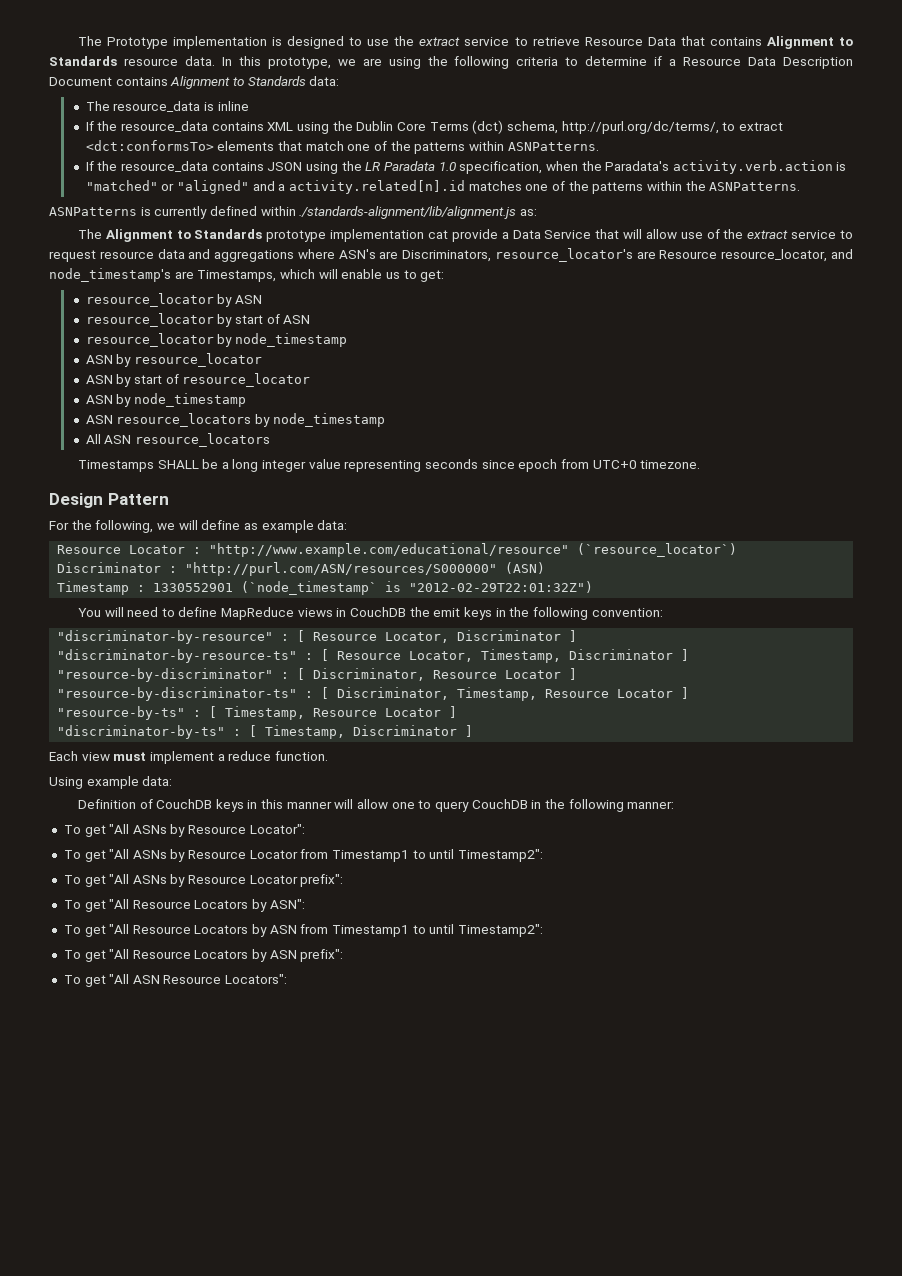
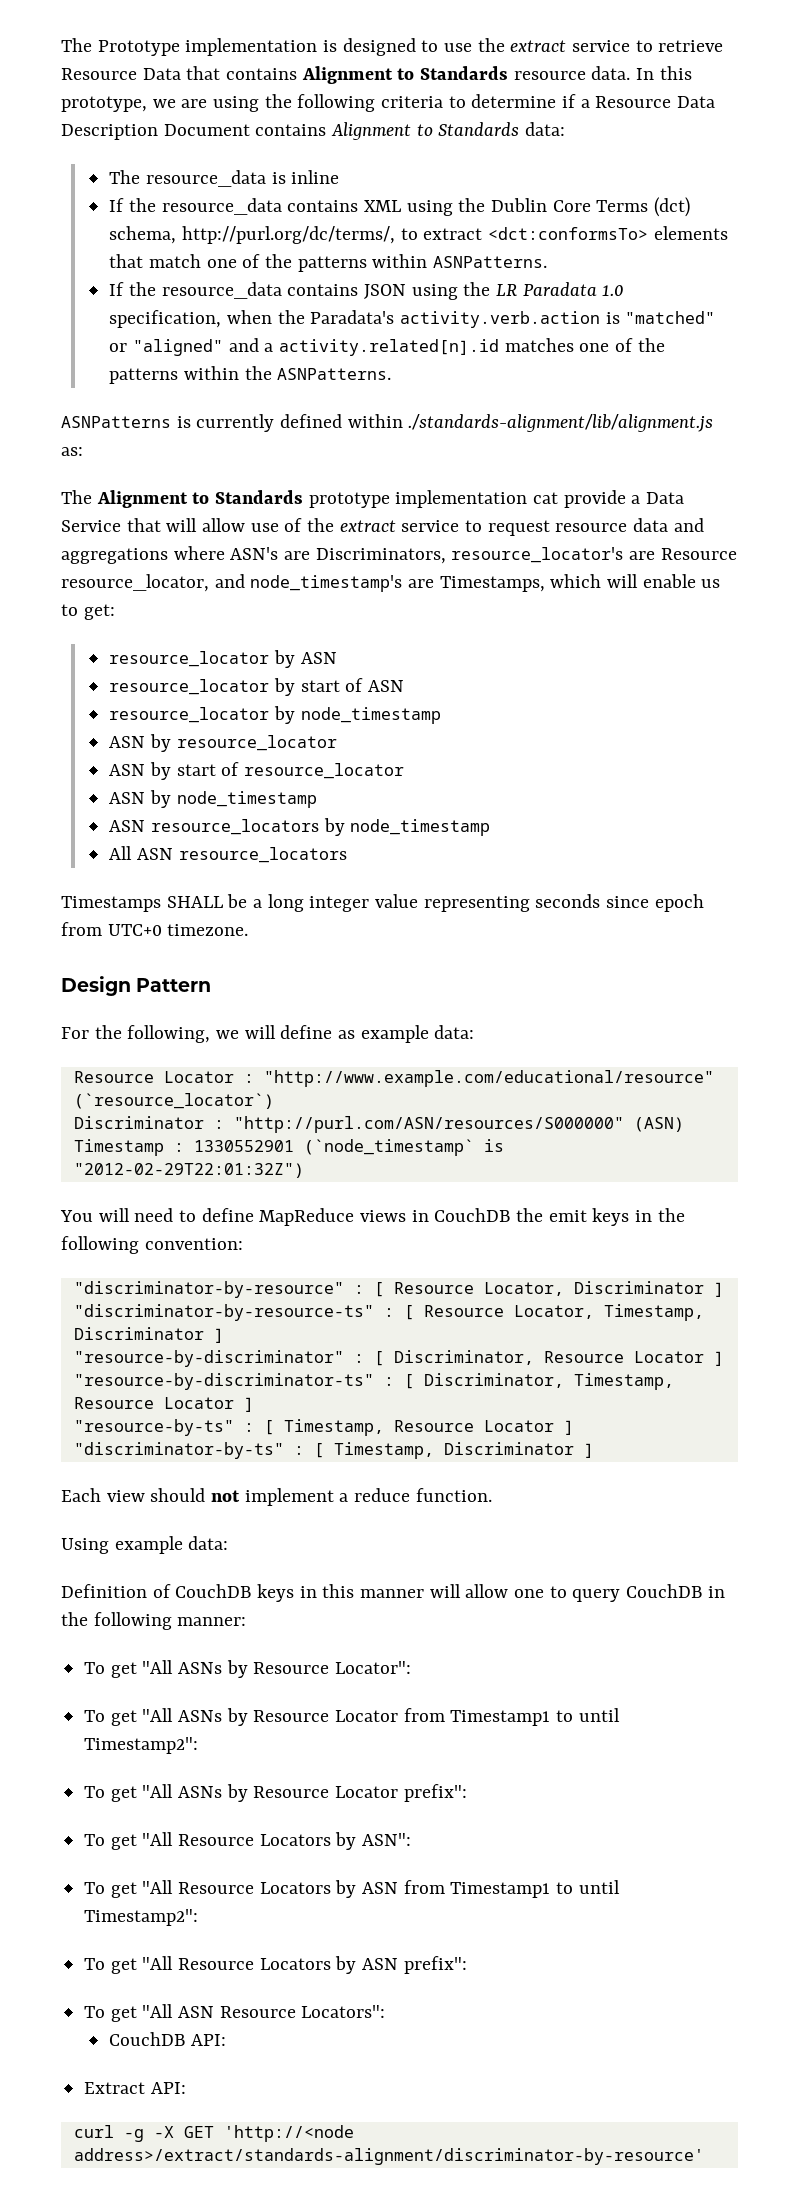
[113,752,147,761] must -> [150,1488,241,1502] should not
(288, 979) none -> [109,2032,226,2046] [84,2082,186,2094] [73,2125,354,2142] [73,2148,704,2165] // CouchDB API: // Extract API: // curl -g -X GET 'http://<node address>/extract/standards-alignment/discriminator-by-resource'

